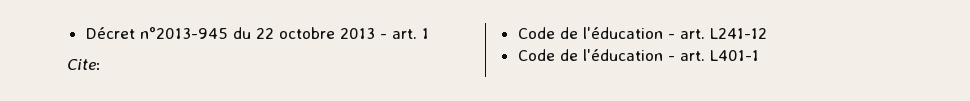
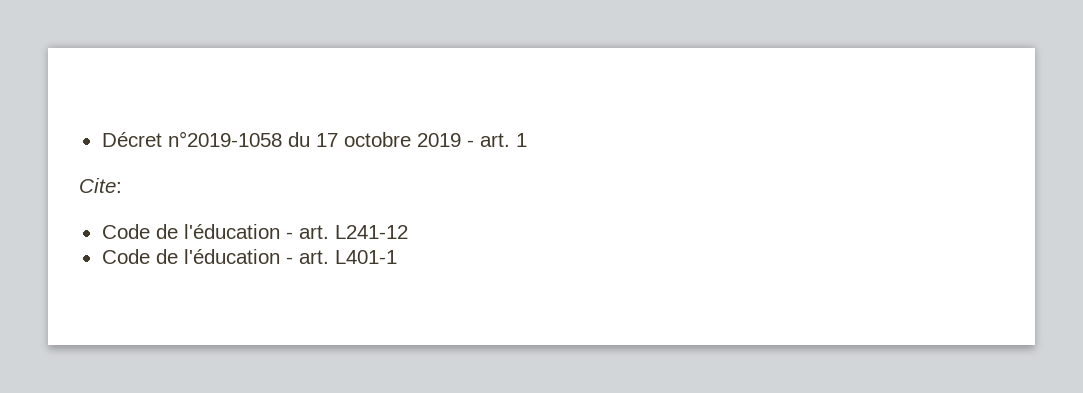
[139,27,375,39] n°2013-945 du 22 octobre 2013 -> [167,131,461,147] n°2019-1058 du 17 octobre 2019

